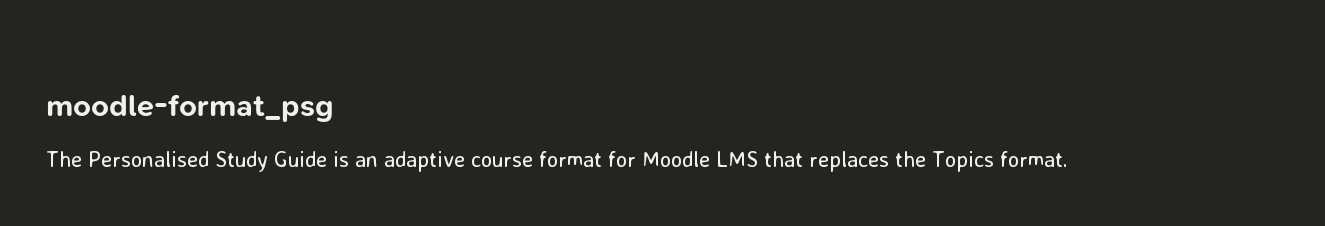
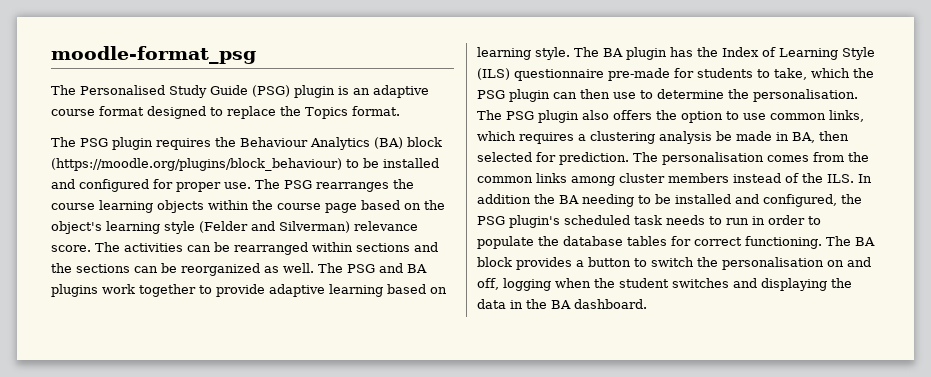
(327, 159) none -> [252,85,335,98] (PSG) plugin
[608,151,1068,172] for Moodle LMS that replaces the Topics format. -> [147,106,400,119] [51,137,442,150] [51,158,439,171] [51,179,414,192] [51,200,445,213] [51,221,418,234] [51,242,438,255] [51,263,427,276] [51,284,447,297] [477,47,875,60] [477,68,874,81] [477,89,858,102] [477,110,864,123] [477,131,849,144] [477,152,869,165] [477,173,872,186] [477,194,862,207] [477,215,821,228] [477,236,875,249] [477,257,871,270] [477,278,852,291] [477,299,647,309] designed to replace the Topics format. // The PSG plugin requires the Behaviour Analytics (BA) block (https://moodle.org/plugins/block_behaviour) to be installed and configured for proper use. The PSG rearranges the course learning objects within the course page based on the object's learning style (Felder and Silverman) relevance score. The activities can be rearranged within sections and the sections can be reorganized as well. The PSG and BA plugins work together to provide adaptive learning based on learning style. The BA plugin has the Index of Learning Style (ILS) questionnaire pre-made for students to take, which the PSG plugin can then use to determine the personalisation. The PSG plugin also offers the option to use common links, which requires a clustering analysis be made in BA, then selected for prediction. The personalisation comes from the common links among cluster members instead of the ILS. In addition the BA needing to be installed and configured, the PSG plugin's scheduled task needs to run in order to populate the database tables for correct functioning. The BA block provides a button to switch the personalisation on and off, logging when the student switches and displaying the data in the BA dashboard.

